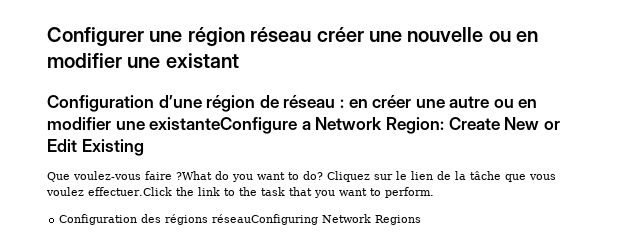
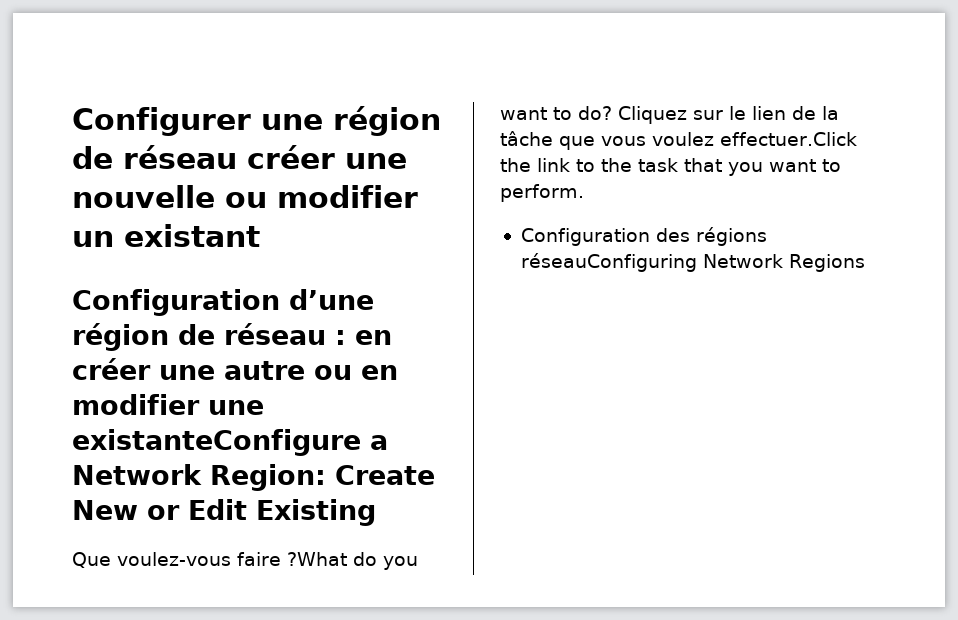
(245, 36) none -> [72,146,113,169] de
[516,31,539,42] [47,53,161,68] en modifier une -> [277,185,418,208] [72,231,114,247] modifier un

